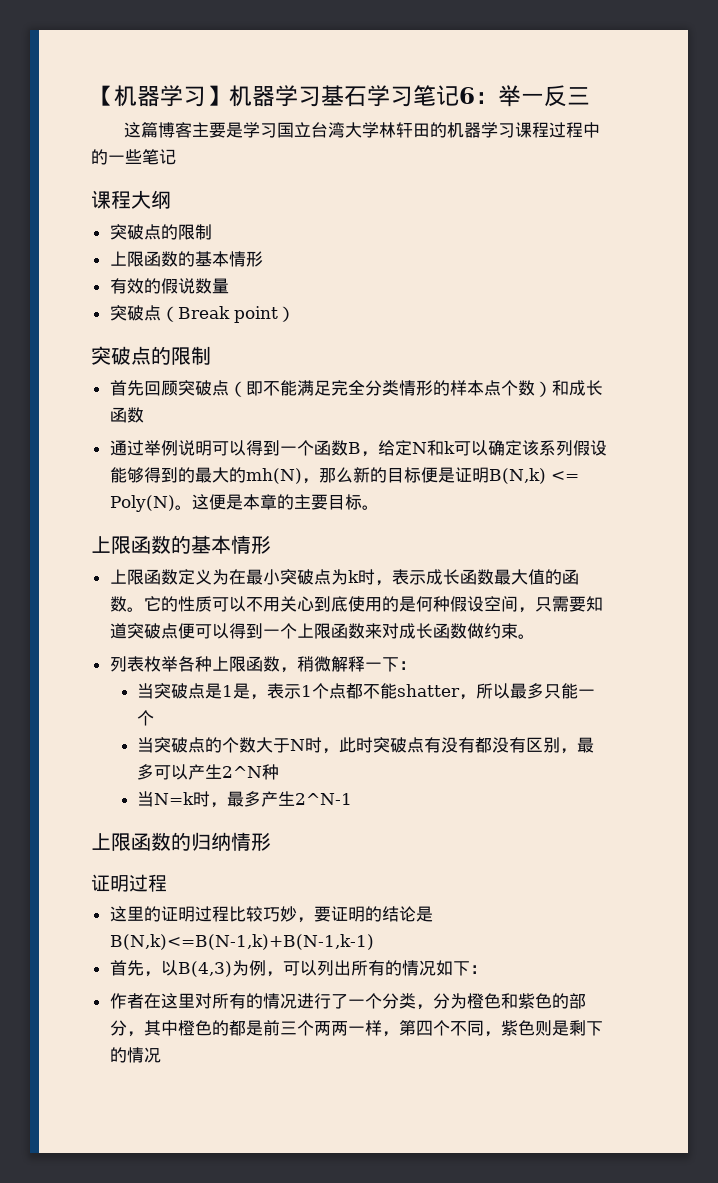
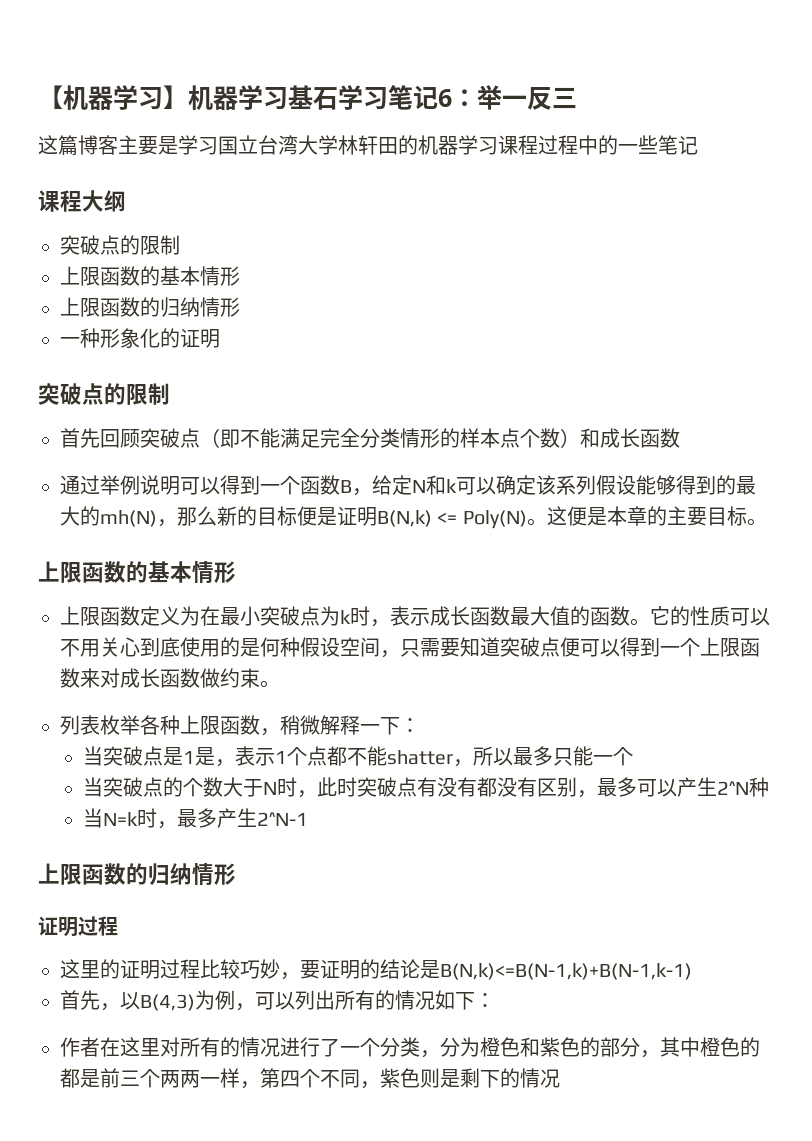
[109,278,229,294] [109,305,295,323] 有效的假说数量 // 突破点（Break point） -> [60,297,240,317] [60,328,220,348] 上限函数的归纳情形 // 一种形象化的证明

